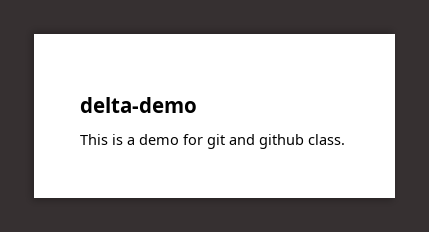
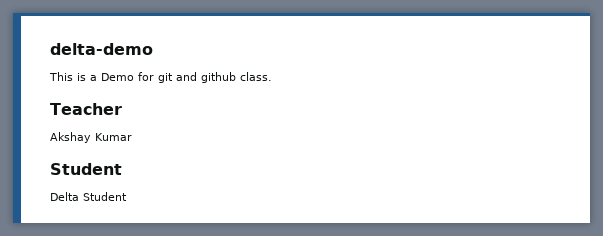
[139,134,179,145] demo -> [101,73,134,81] Demo
(345, 139) none -> [50,103,122,115] [50,132,132,143] [50,163,122,175] [50,192,127,201] // Teacher // Akshay Kumar // Student // Delta Student

